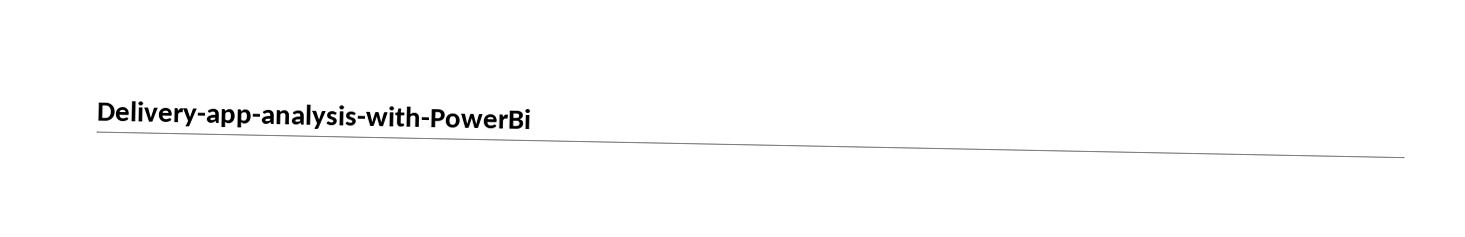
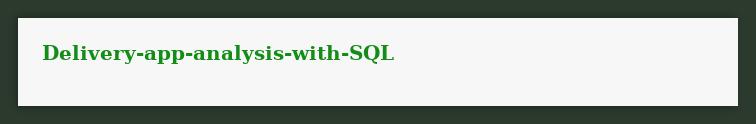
[96,100,532,134] Delivery-app-analysis-with-PowerBi -> [42,45,394,64] Delivery-app-analysis-with-SQL

